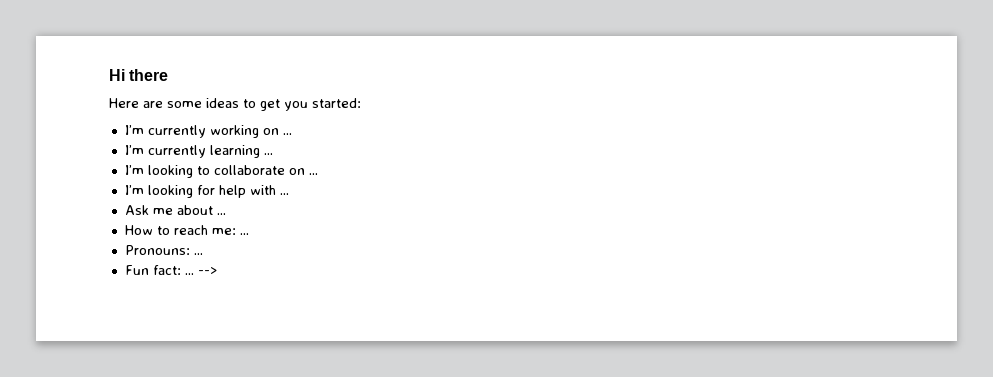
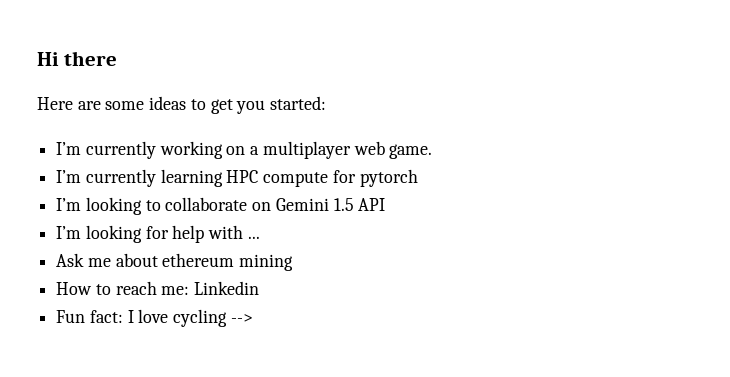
[282,133,292,135] ... -> [250,141,433,159] a multiplayer web game.
[263,153,273,155] ... -> [226,169,418,187] HPC compute for pytorch
[308,173,318,175] ... -> [275,198,386,211] Gemini 1.5 API
[216,213,226,215] ... -> [162,253,294,271] ethereum mining
[239,233,249,235] [124,245,203,255] ... // Pronouns: ... -> [194,281,260,295] Linkedin
[184,273,194,275] ... -> [127,309,228,327] I love cycling

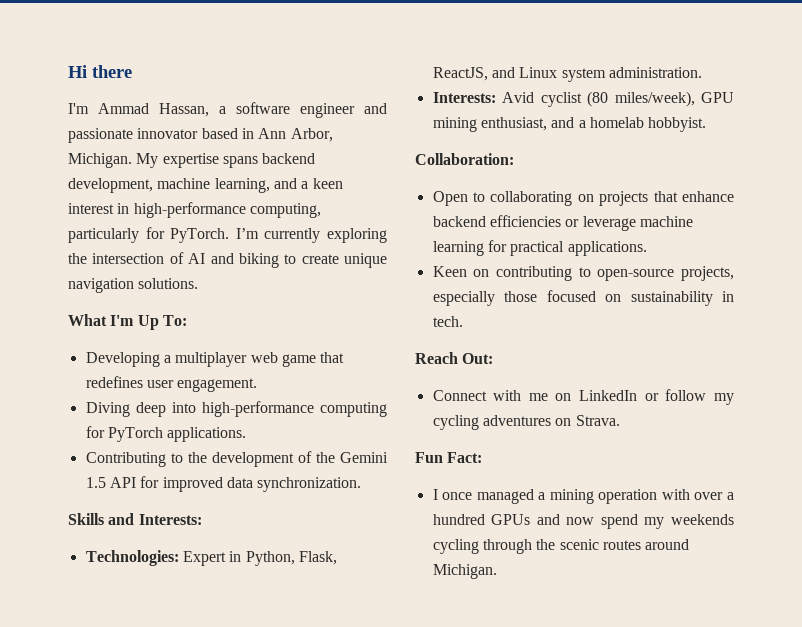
[37,96,327,114] [56,141,433,159] [56,169,418,187] [56,197,386,215] [56,225,260,243] [56,253,294,271] [56,281,260,295] [56,309,253,327] Here are some ideas to get you started: // I’m currently working on a multiplayer web game. // I’m currently learning HPC compute for pytorch // I’m looking to collaborate on Gemini 1.5 API // I’m looking for help with ... // Ask me about ethereum mining // How to reach me: Linkedin // Fun fact: I love cycling --> -> [68,102,387,118] [68,128,333,143] [68,153,316,168] [68,178,343,193] [68,202,321,218] [68,227,387,243] [68,252,387,268] [68,278,199,293] [68,314,187,330] [85,352,345,367] [85,376,258,392] [85,401,387,417] [85,426,247,442] [85,451,388,467] [85,476,362,492] [68,513,202,525] [85,550,337,566] [432,67,702,82] [432,91,734,107] [432,117,707,132] [415,153,514,165] [432,191,734,206] [432,215,693,231] [432,240,647,256] [432,266,734,281] [432,290,734,306] [432,316,463,327] [415,352,494,364] [432,389,734,405] [432,415,620,430] [415,452,483,463] [432,489,734,504] [432,514,734,529] [432,539,690,554] [432,564,497,579] I'm Ammad Hassan, a software engineer and passionate innovator based in Ann Arbor, Michigan. My expertise spans backend development, machine learning, and a keen interest in high-performance computing, particularly for PyTorch. I’m currently exploring the intersection of AI and biking to create unique navigation solutions. // What I'm Up To: // Developing a multiplayer web game that redefines user engagement. // Diving deep into high-performance computing for PyTorch applications. // Contributing to the development of the Gemini 1.5 API for improved data synchronization. // Skills and Interests: // Technologies: Expert in Python, Flask, ReactJS, and Linux system administration. // Interests: Avid cyclist (80 miles/week), GPU mining enthusiast, and a homelab hobbyist. // Collaboration: // Open to collaborating on projects that enhance backend efficiencies or leverage machine learning for practical applications. // Keen on contributing to open-source projects, especially those focused on sustainability in tech. // Reach Out: // Connect with me on LinkedIn or follow my cycling adventures on Strava. // Fun Fact: // I once managed a mining operation with over a hundred GPUs and now spend my weekends cycling through the scenic routes around Michigan.

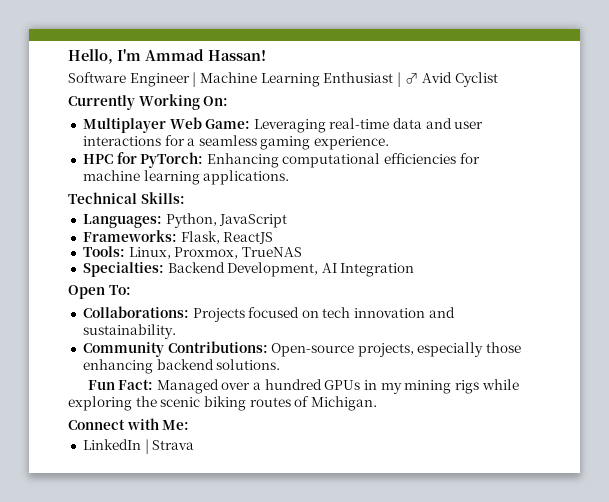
[68,65,132,78] [68,102,387,118] [68,128,333,143] [68,153,316,168] [68,178,343,193] [68,202,321,218] [68,227,387,243] [68,252,387,268] [68,278,199,293] [68,314,187,330] [85,352,345,367] [85,376,258,392] [85,401,387,417] [85,426,247,442] [85,451,388,467] [85,476,362,492] [68,513,202,525] [85,550,337,566] [432,67,702,82] [432,91,734,107] [432,117,707,132] [415,153,514,165] [432,191,734,206] [432,215,693,231] [432,240,647,256] [432,266,734,281] [432,290,734,306] [432,316,463,327] [415,352,494,364] [432,389,734,405] [432,415,620,430] [415,452,483,463] [432,489,734,504] [432,514,734,529] [432,539,690,554] [432,564,497,579] Hi there // I'm Ammad Hassan, a software engineer and passionate innovator based in Ann Arbor, Michigan. My expertise spans backend development, machine learning, and a keen interest in high-performance computing, particularly for PyTorch. I’m currently exploring the intersection of AI and biking to create unique navigation solutions. // What I'm Up To: // Developing a multiplayer web game that redefines user engagement. // Diving deep into high-performance computing for PyTorch applications. // Contributing to the development of the Gemini 1.5 API for improved data synchronization. // Skills and Interests: // Technologies: Expert in Python, Flask, ReactJS, and Linux system administration. // Interests: Avid cyclist (80 miles/week), GPU mining enthusiast, and a homelab hobbyist. // Collaboration: // Open to collaborating on projects that enhance backend efficiencies or leverage machine learning for practical applications. // Keen on contributing to open-source projects, especially those focused on sustainability in tech. // Reach Out: // Connect with me on LinkedIn or follow my cycling adventures on Strava. // Fun Fact: // I once managed a mining operation with over a hundred GPUs and now spend my weekends cycling through the scenic routes around Michigan. -> [68,49,266,64] [68,72,498,87] [68,94,229,110] [82,117,484,133] [82,135,390,150] [82,152,480,168] [82,170,290,185] [68,192,185,204] [82,213,288,228] [82,230,274,244] [82,246,302,259] [82,262,415,277] [68,285,131,299] [82,306,455,322] [82,324,176,339] [82,341,522,357] [82,359,281,374] [87,379,519,394] [68,396,377,411] [68,418,190,430] [82,439,195,454] Hello, I'm Ammad Hassan! // Software Engineer | Machine Learning Enthusiast | ♂ Avid Cyclist // Currently Working On: // Multiplayer Web Game: Leveraging real-time data and user interactions for a seamless gaming experience. // HPC for PyTorch: Enhancing computational efficiencies for machine learning applications. // Technical Skills: // Languages: Python, JavaScript // Frameworks: Flask, ReactJS // Tools: Linux, Proxmox, TrueNAS // Specialties: Backend Development, AI Integration // Open To: // Collaborations: Projects focused on tech innovation and sustainability. // Community Contributions: Open-source projects, especially those enhancing backend solutions. // Fun Fact: Managed over a hundred GPUs in my mining rigs while exploring the scenic biking routes of Michigan. // Connect with Me: // LinkedIn | Strava

